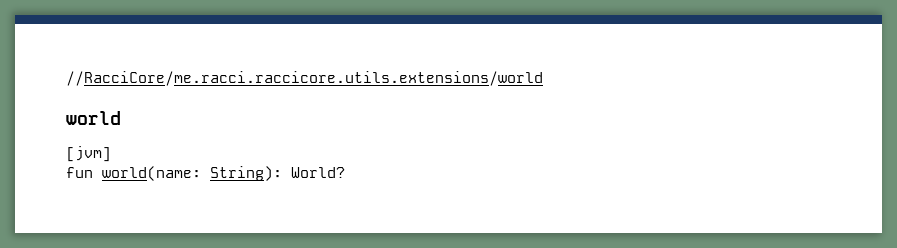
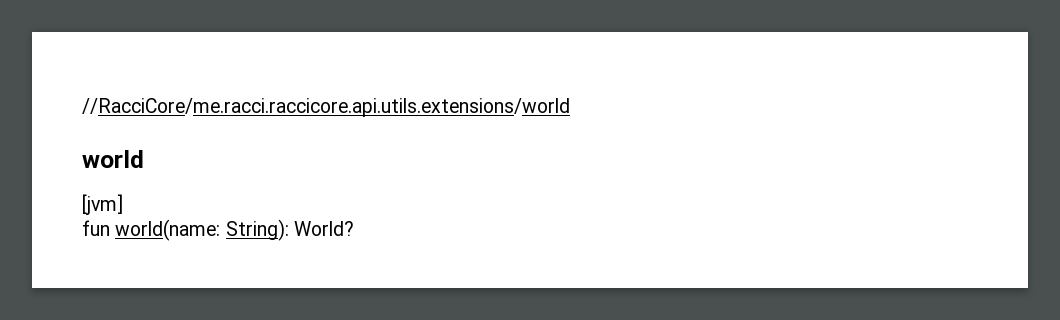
[66,71,543,86] //RacciCore/me.racci.raccicore.utils.extensions/world -> [82,98,570,117] //RacciCore/me.racci.raccicore.api.utils.extensions/world

